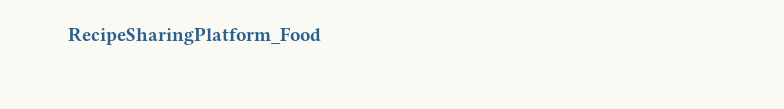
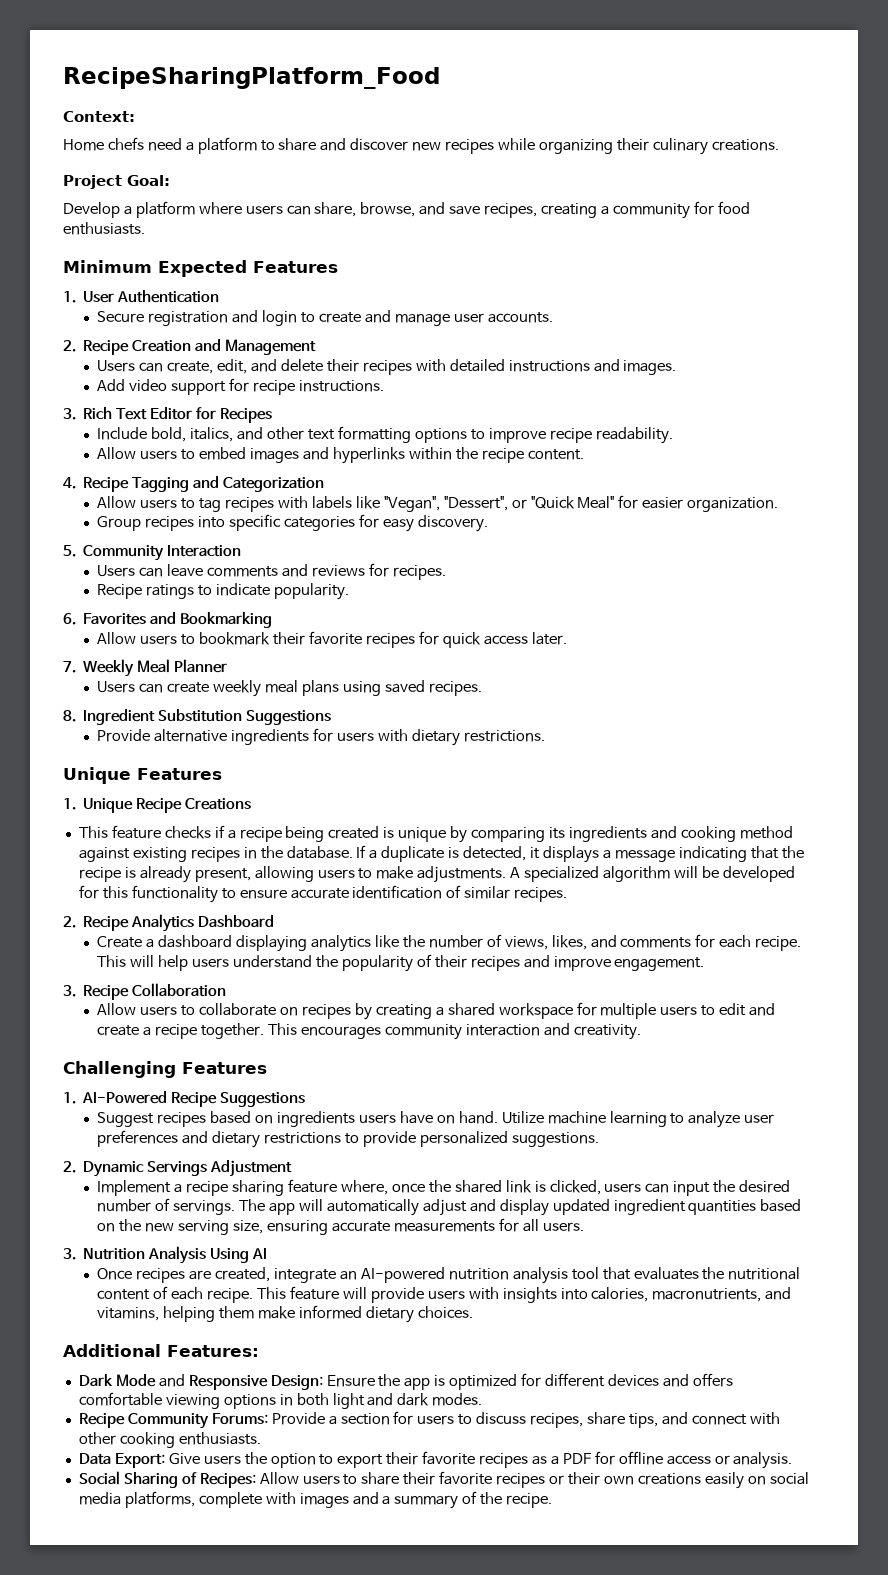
(321, 36) none -> [63,111,135,122] [63,137,779,155] [63,175,170,189] [63,201,750,219] [63,222,145,235] [63,260,338,277] [63,290,220,303] [97,310,553,326] [63,339,316,355] [97,359,677,375] [97,378,385,395] [63,407,272,423] [97,426,673,444] [97,447,584,464] [63,476,324,492] [97,495,779,512] [97,514,488,532] [63,545,242,561] [97,563,446,580] [97,583,350,600] [63,612,273,628] [97,631,567,648] [63,659,228,677] [97,680,482,697] [63,709,332,725] [97,728,545,746] [63,767,222,784] [63,798,252,813] [78,825,793,843] [78,845,804,863] [78,866,795,883] [78,885,568,903] [63,914,275,932] [97,934,802,952] [97,954,705,972] [63,983,227,1000] [97,1002,776,1020] [97,1023,641,1040] [63,1061,267,1078] [63,1091,306,1107] [97,1111,775,1128] [97,1130,599,1148] [63,1160,293,1177] [97,1179,791,1196] [97,1198,802,1216] [97,1218,584,1235] [63,1246,267,1264] [97,1267,801,1284] [97,1286,792,1303] [97,1305,473,1323] [63,1344,259,1357] [78,1373,733,1390] [78,1392,483,1409] [78,1411,780,1429] [78,1432,261,1448] [78,1451,793,1469] [78,1471,809,1489] [78,1491,553,1509] // Context: // Home chefs need a platform to share and discover new recipes while organizing their culinary creations. // Project Goal: // Develop a platform where users can share, browse, and save recipes, creating a community for food enthusiasts. // Minimum Expected Features // 1. User Authentication // Secure registration and login to create and manage user accounts. // 2. Recipe Creation and Management // Users can create, edit, and delete their recipes with detailed instructions and images. // Add video support for recipe instructions. // 3. Rich Text Editor for Recipes // Include bold, italics, and other text formatting options to improve recipe readability. // Allow users to embed images and hyperlinks within the recipe content. // 4. Recipe Tagging and Categorization // Allow users to tag recipes with labels like "Vegan", "Dessert", or "Quick Meal" for easier organization. // Group recipes into specific categories for easy discovery. // 5. Community Interaction // Users can leave comments and reviews for recipes. // Recipe ratings to indicate popularity. // 6. Favorites and Bookmarking // Allow users to bookmark their favorite recipes for quick access later. // 7. Weekly Meal Planner // Users can create weekly meal plans using saved recipes. // 8. Ingredient Substitution Suggestions // Provide alternative ingredients for users with dietary restrictions. // Unique Features // 1. Unique Recipe Creations // This feature checks if a recipe being created is unique by comparing its ingredients and cooking method against existing recipes in the database. If a duplicate is detected, it displays a message indicating that the recipe is already present, allowing users to make adjustments. A specialized algorithm will be developed for this functionality to ensure accurate identification of similar recipes. // 2. Recipe Analytics Dashboard // Create a dashboard displaying analytics like the number of views, likes, and comments for each recipe. This will help users understand the popularity of their recipes and improve engagement. // 3. Recipe Collaboration // Allow users to collaborate on recipes by creating a shared workspace for multiple users to edit and create a recipe together. This encourages community interaction and creativity. // Challenging Features // 1. AI-Powered Recipe Suggestions // Suggest recipes based on ingredients users have on hand. Utilize machine learning to analyze user preferences and dietary restrictions to provide personalized suggestions. // 2. Dynamic Servings Adjustment // Implement a recipe sharing feature where, once the shared link is clicked, users can input the desired number of servings. The app will automatically adjust and display updated ingredient quantities based on the new serving size, ensuring accurate measurements for all users. // 3. Nutrition Analysis Using AI // Once recipes are created, integrate an AI-powered nutrition analysis tool that evaluates the nutritional content of each recipe. This feature will provide users with insights into calories, macronutrients, and vitamins, helping them make informed dietary choices. // Additional Features: // Dark Mode and Responsive Design: Ensure the app is optimized for different devices and offers comfortable viewing options in both light and dark modes. // Recipe Community Forums: Provide a section for users to discuss recipes, share tips, and connect with other cooking enthusiasts. // Data Export: Give users the option to export their favorite recipes as a PDF for offline access or analysis. // Social Sharing of Recipes: Allow users to share their favorite recipes or their own creations easily on social media platforms, complete with images and a summary of the recipe.

